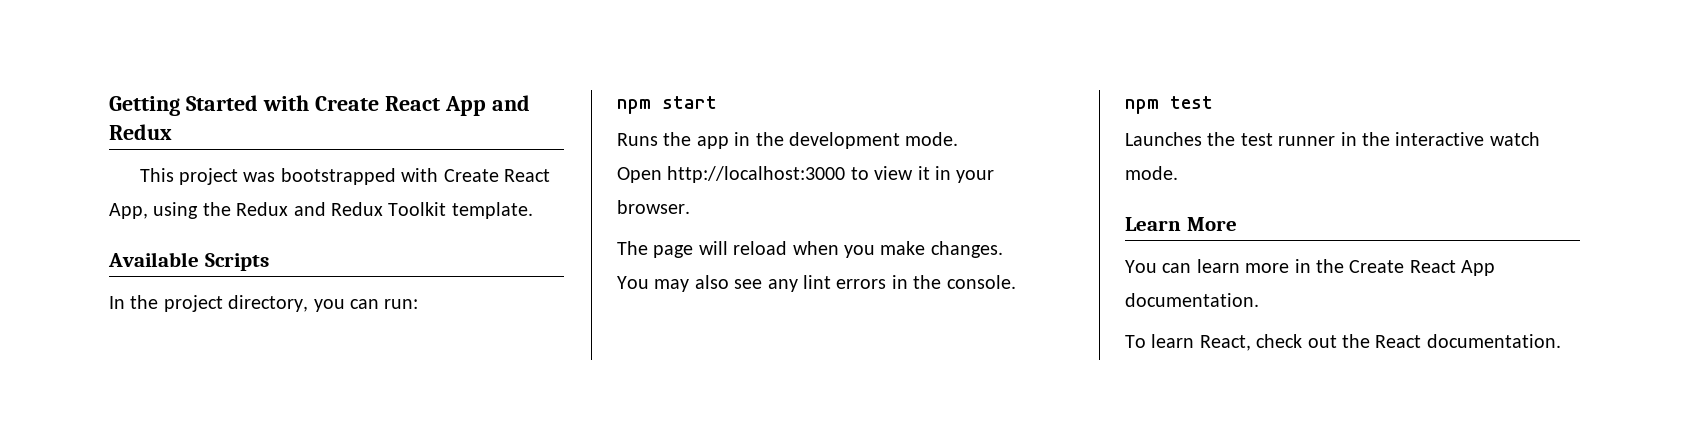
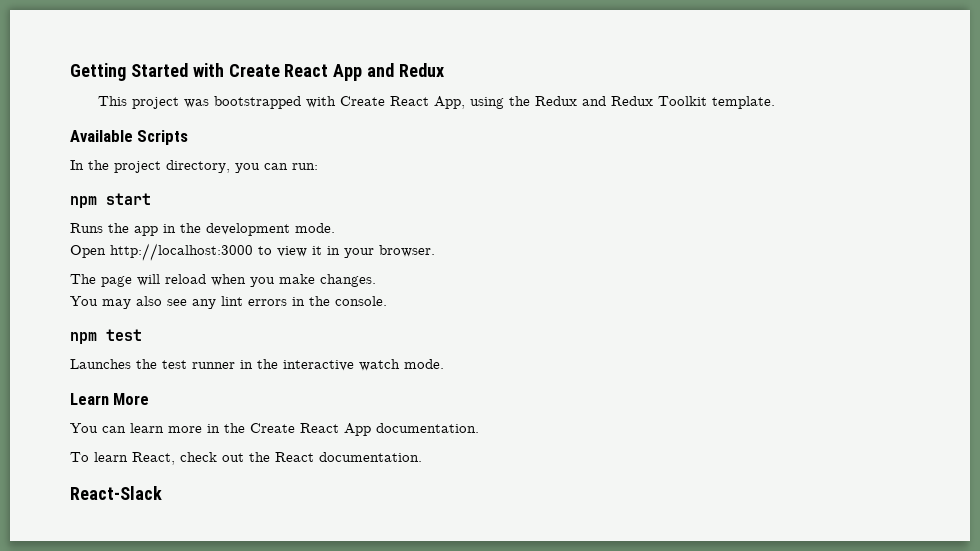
(1561, 341) none -> [70,486,162,500] // React-Slack

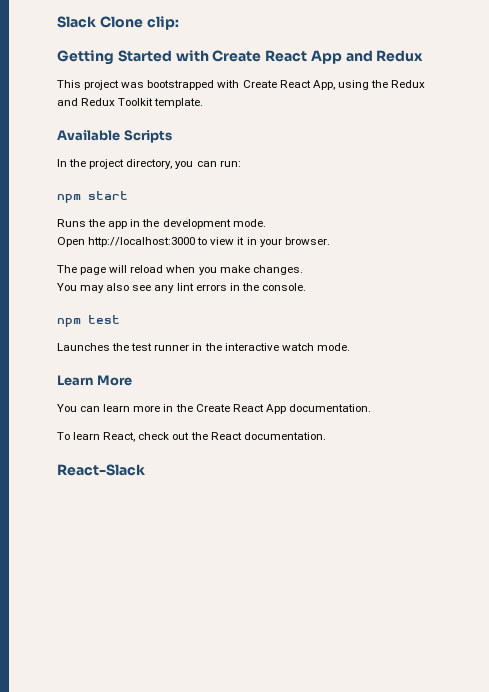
(70, 72) none -> [57,16,179,30] Slack Clone clip: //

